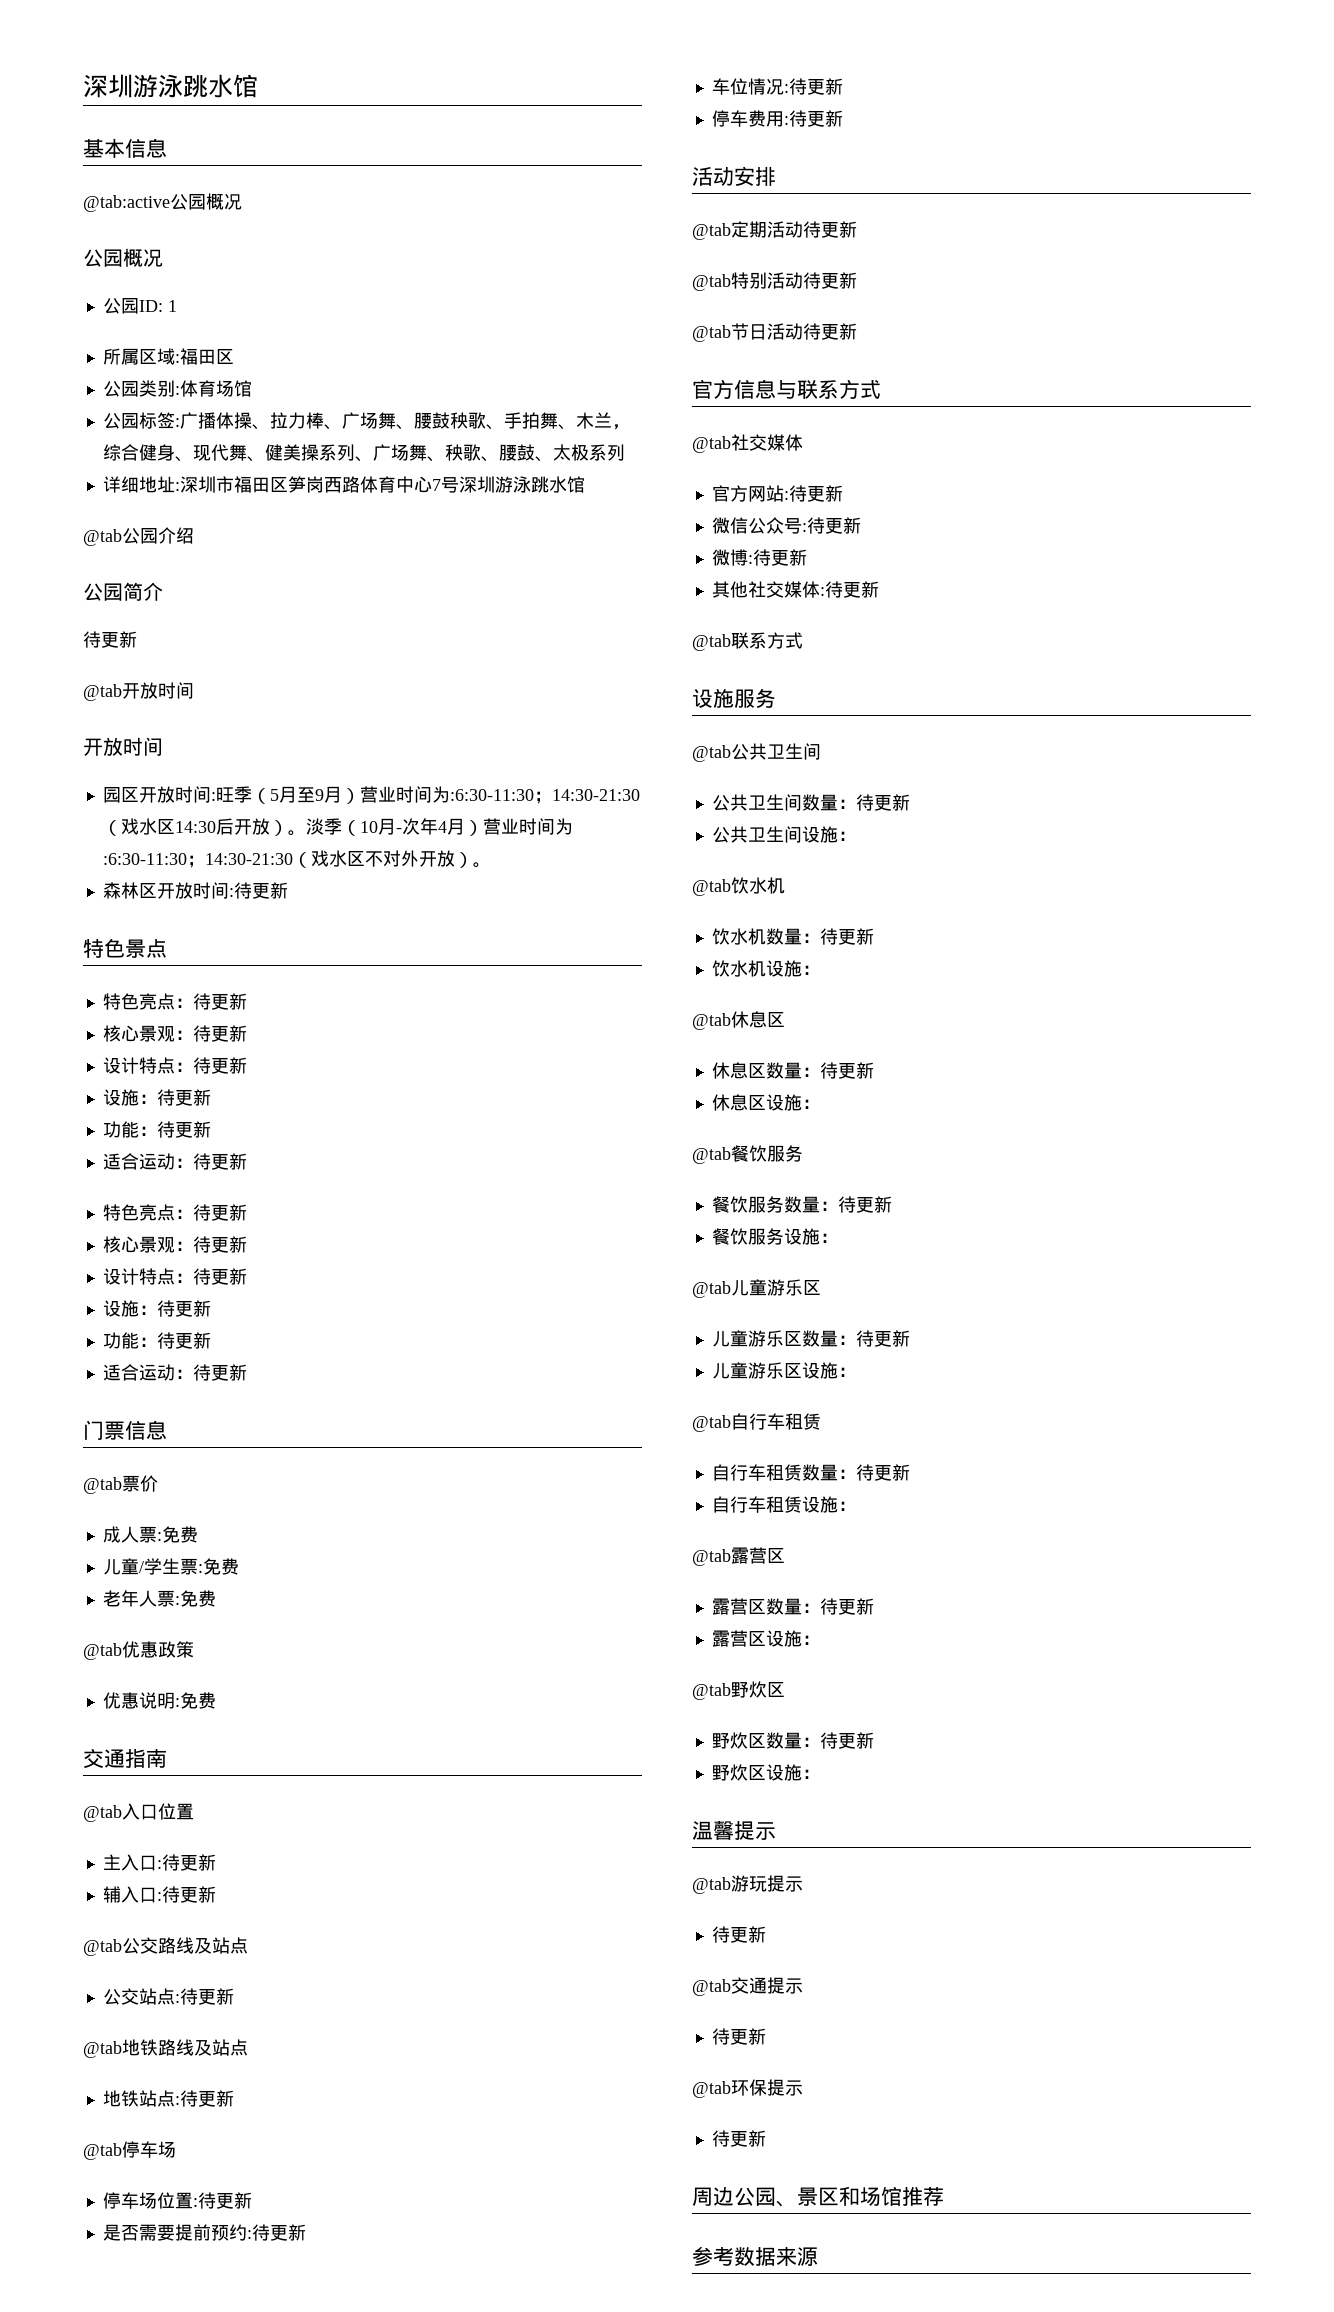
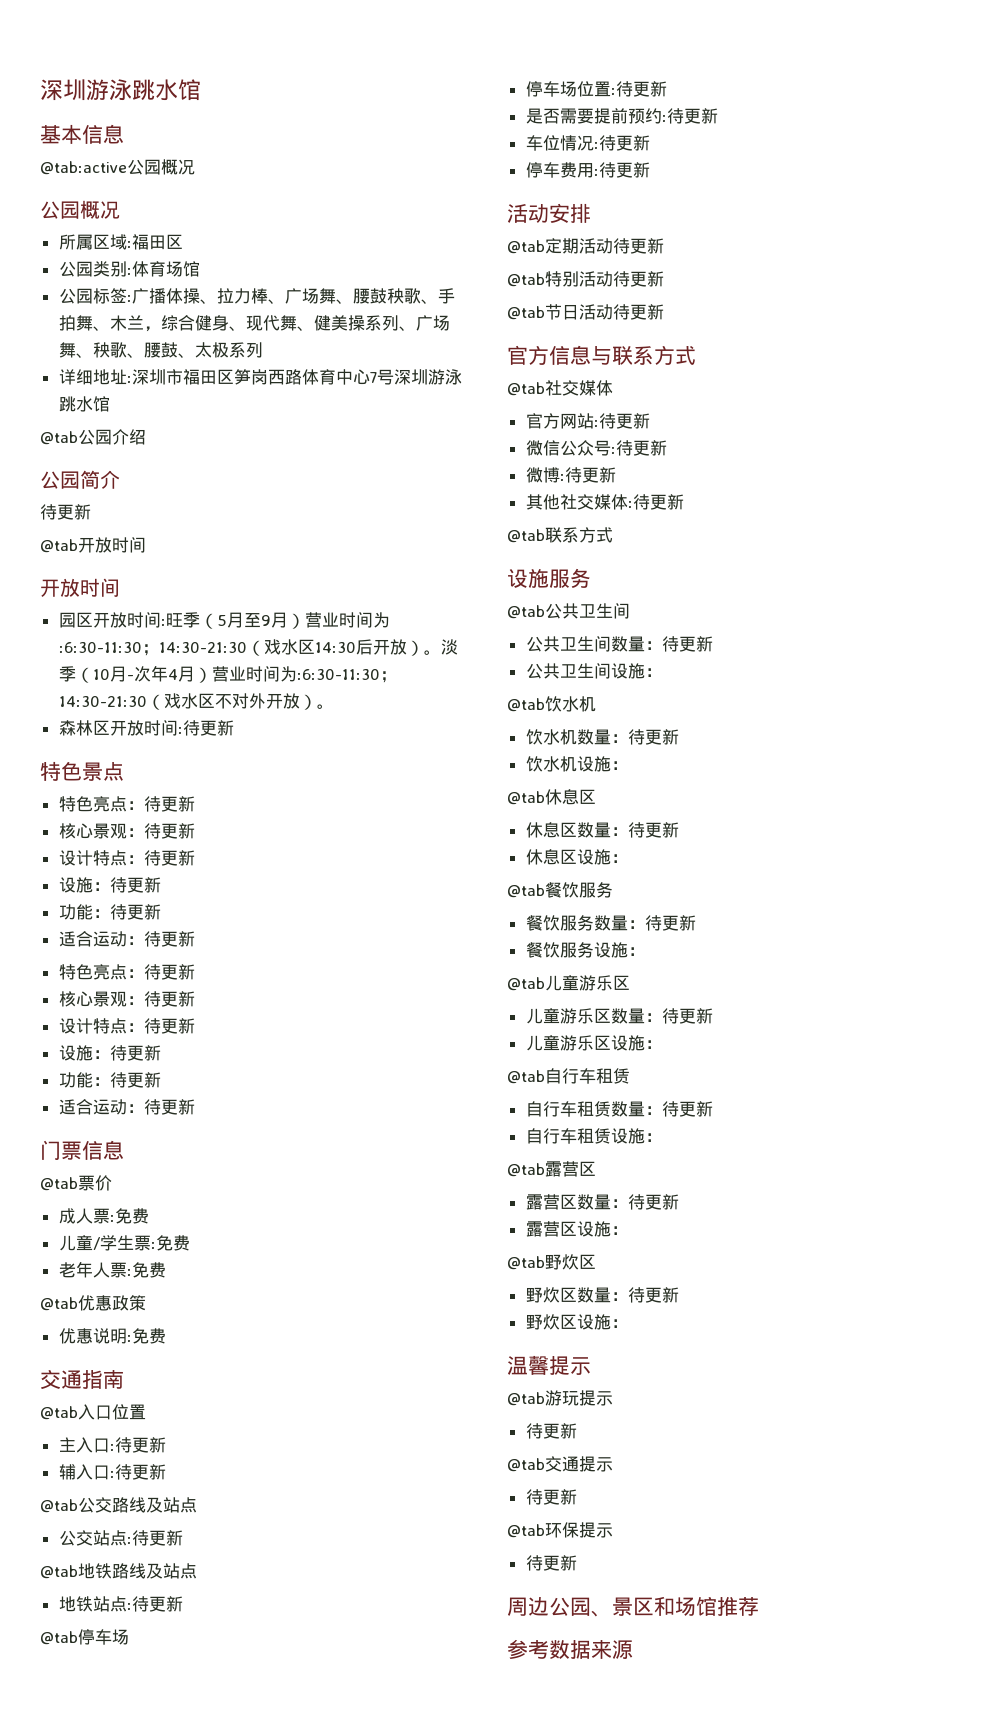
[102,298,177,314] // 公园ID: 1 -> (120, 210) none

